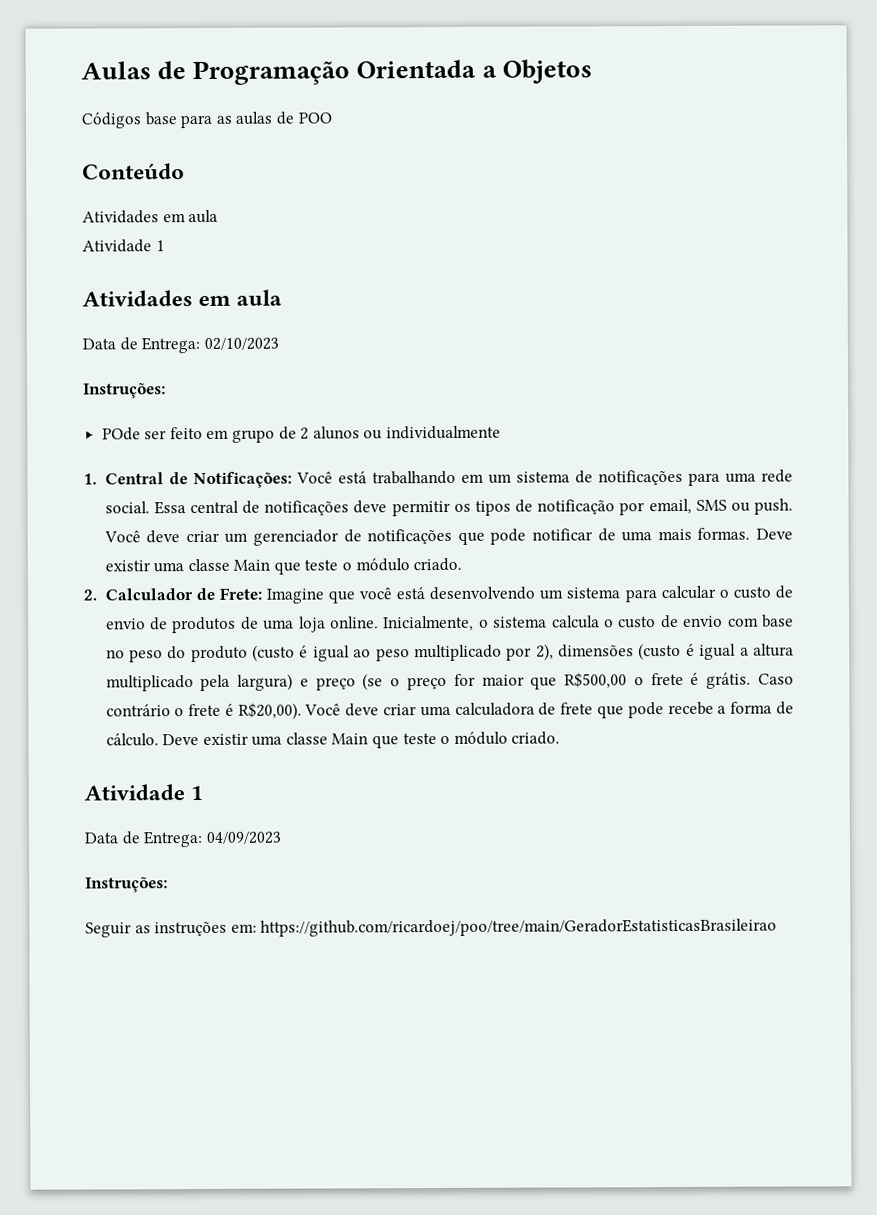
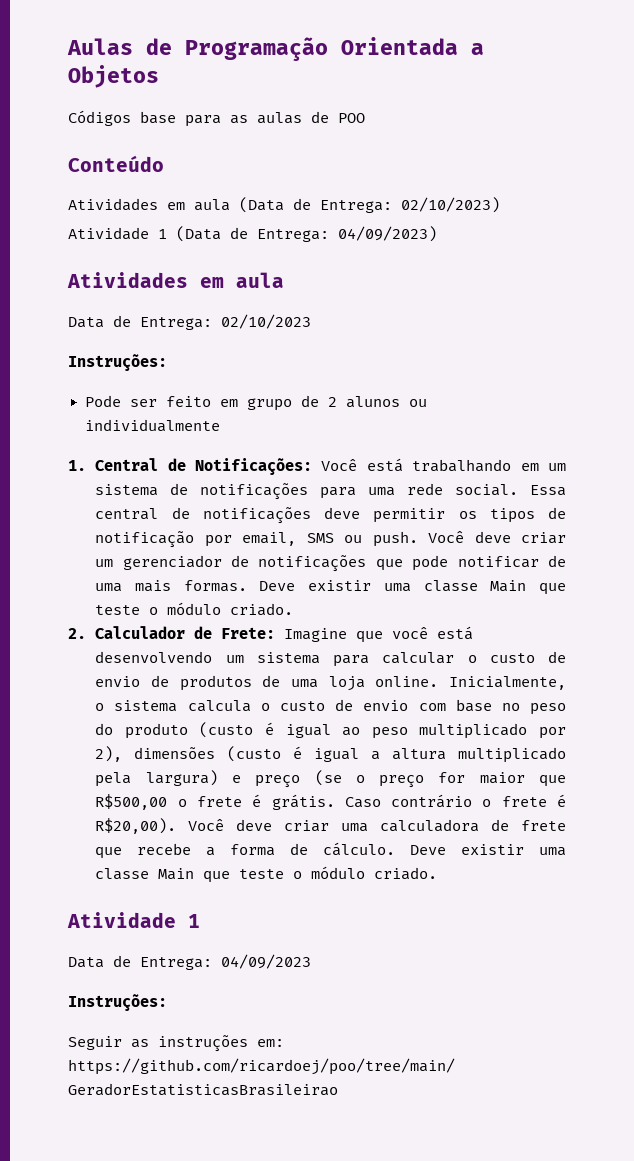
[82,239,165,253] // Atividade 1 -> [239,197,500,213] [68,226,437,242] (Data de Entrega: 02/10/2023) // Atividade 1 (Data de Entrega: 04/09/2023)
[101,427,141,441] POde -> [84,395,121,407] Pode
[627,702,664,719] pode -> (123, 853) none

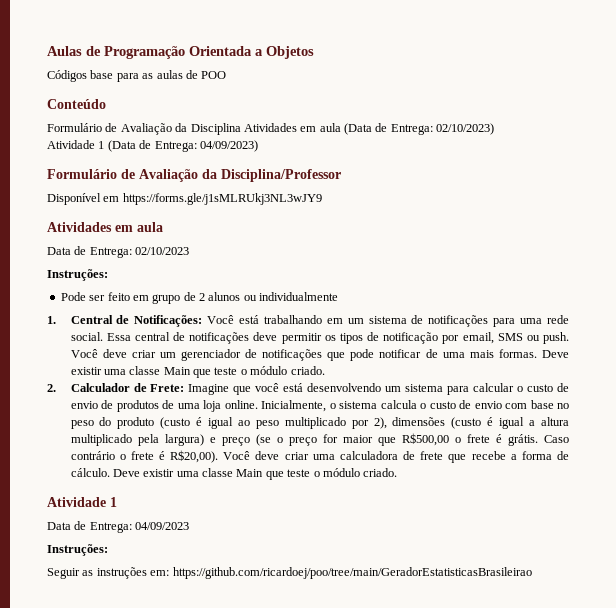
(164, 163) none -> [47,123,241,135] Formulário de Avaliação da Disciplina
(437, 234) none -> [47,169,341,182] [47,193,322,205] // Formulário de Avaliação da Disciplina/Professor // Disponível em https://forms.gle/j1sMLRUkj3NL3wJY9

